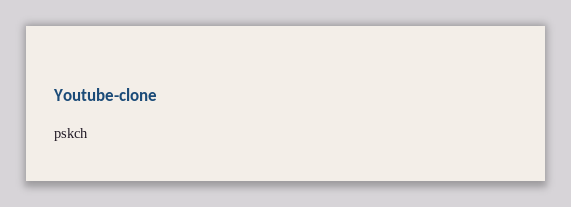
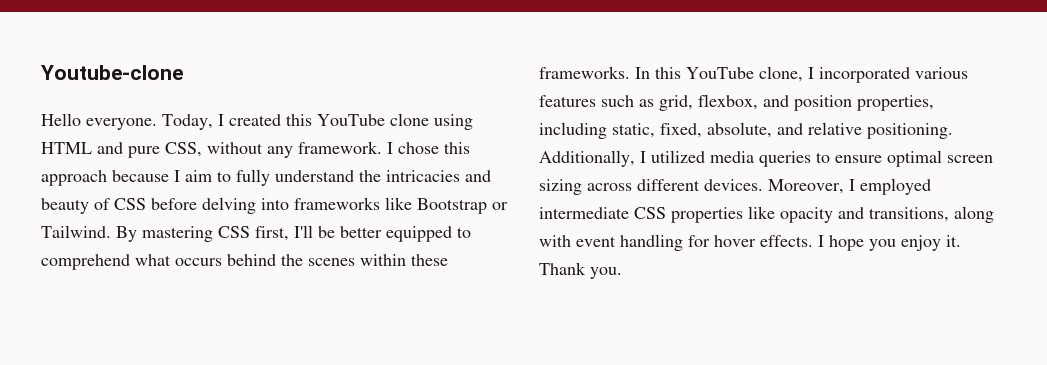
[54,128,88,141] pskch -> [41,113,473,130] [41,141,470,158] [41,169,491,186] [41,197,508,214] [41,225,471,242] [41,254,448,270] [539,66,968,83] [539,94,934,111] [539,122,953,139] [539,150,993,167] [539,178,931,195] [539,206,994,223] [539,234,961,251] [539,262,622,279] Hello everyone. Today, I created this YouTube clone using HTML and pure CSS, without any framework. I chose this approach because I aim to fully understand the intricacies and beauty of CSS before delving into frameworks like Bootstrap or Tailwind. By mastering CSS first, I'll be better equipped to comprehend what occurs behind the scenes within these frameworks. In this YouTube clone, I incorporated various features such as grid, flexbox, and position properties, including static, fixed, absolute, and relative positioning. Additionally, I utilized media queries to ensure optimal screen sizing across different devices. Moreover, I employed intermediate CSS properties like opacity and transitions, along with event handling for hover effects. I hope you enjoy it. Thank you.

